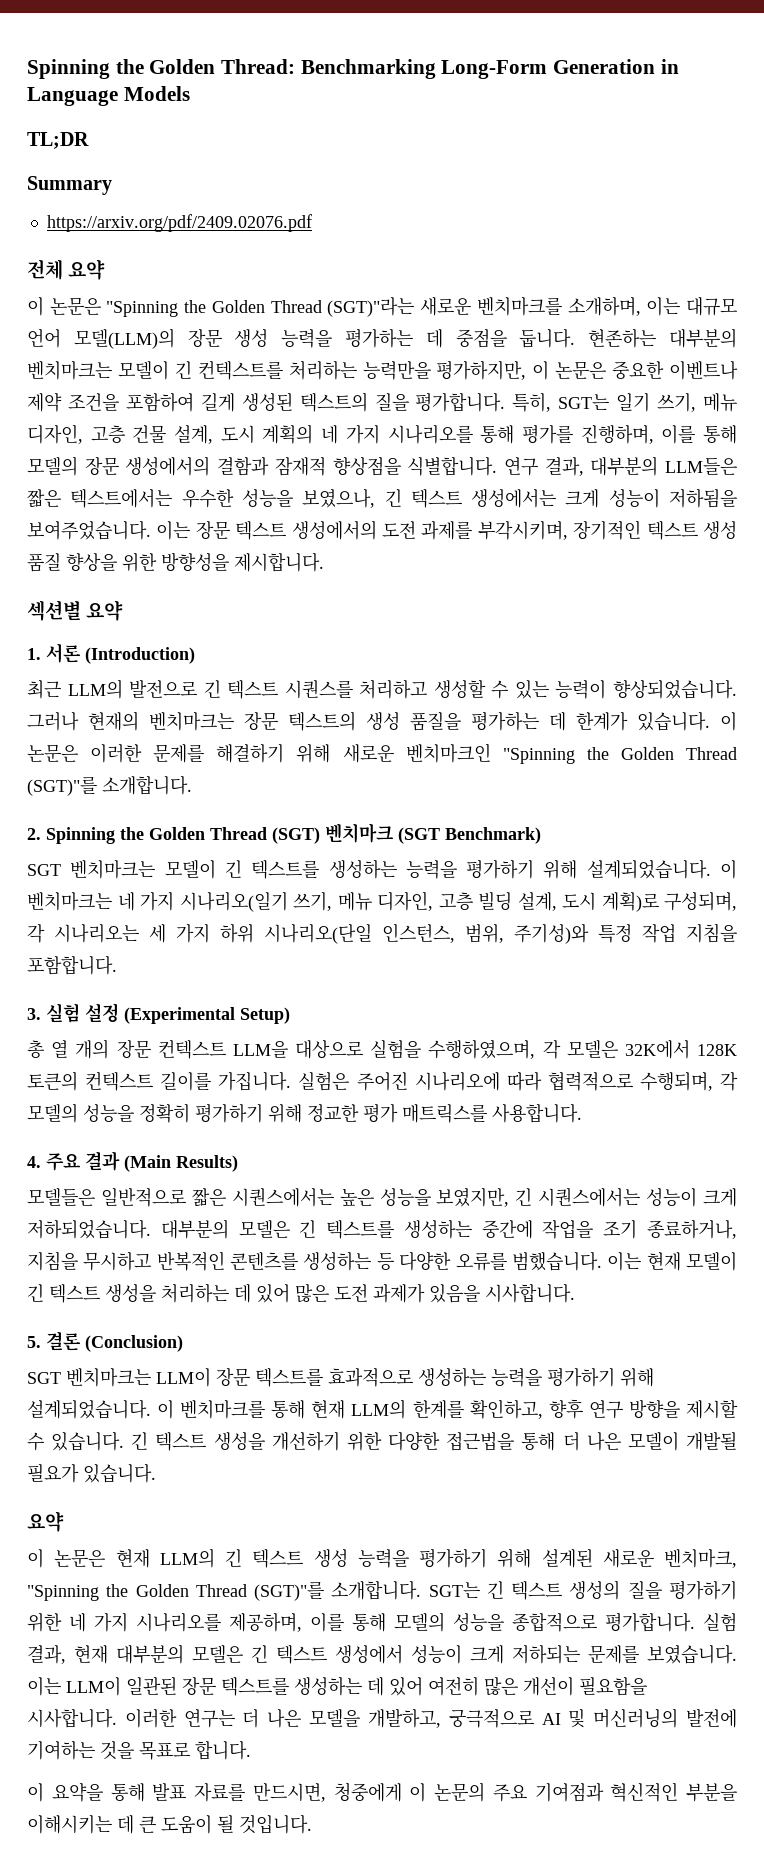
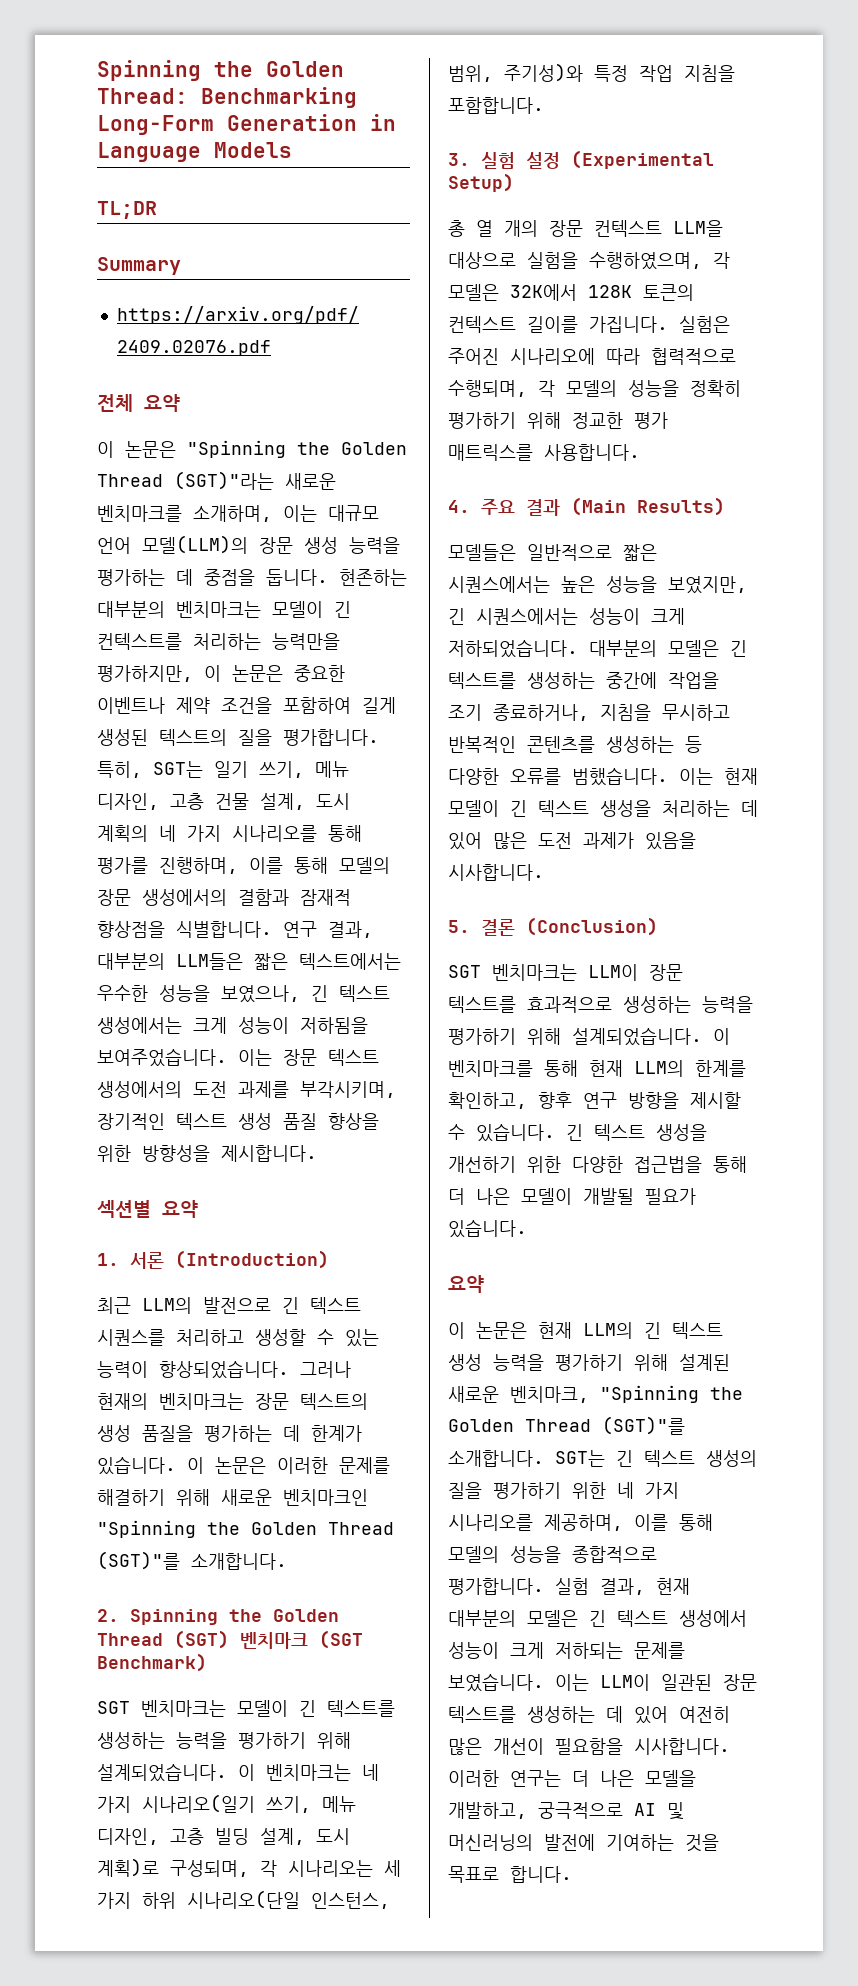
[27,1782,737,1802] [27,1814,312,1834] // 이 요약을 통해 발표 자료를 만드시면, 청중에게 이 논문의 주요 기여점과 혁신적인 부분을 이해시키는 데 큰 도움이 될 것입니다. -> (572, 1874) none

